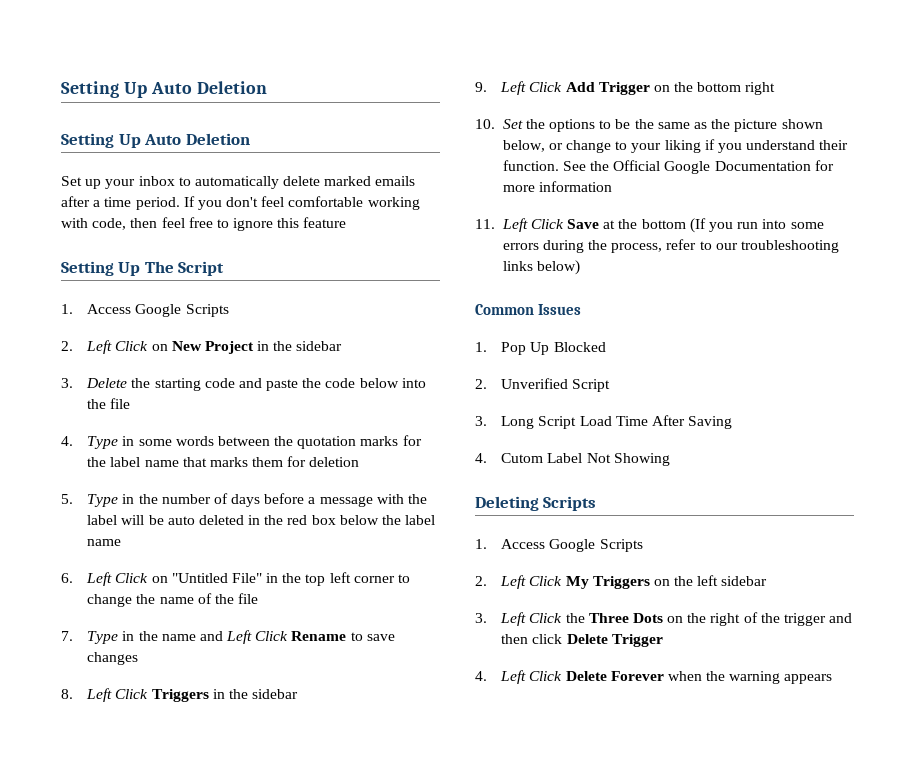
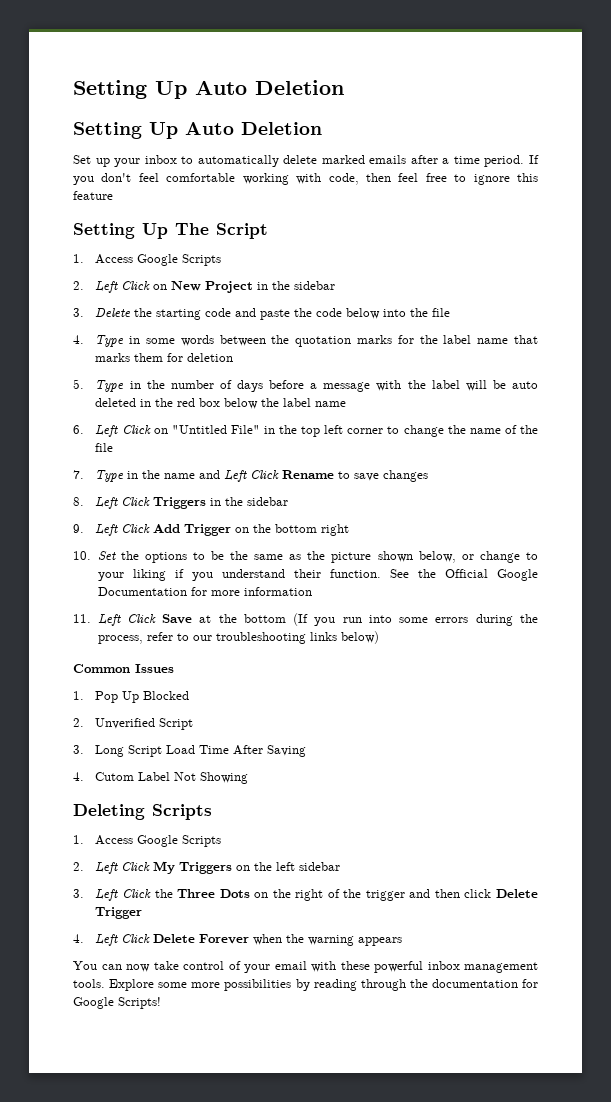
(833, 679) none -> [73,961,538,973] [73,979,538,991] [73,997,161,1009] // You can now take control of your email with these powerful inbox management tools. Explore some more possibilities by reading through the documentation for Google Scripts!

